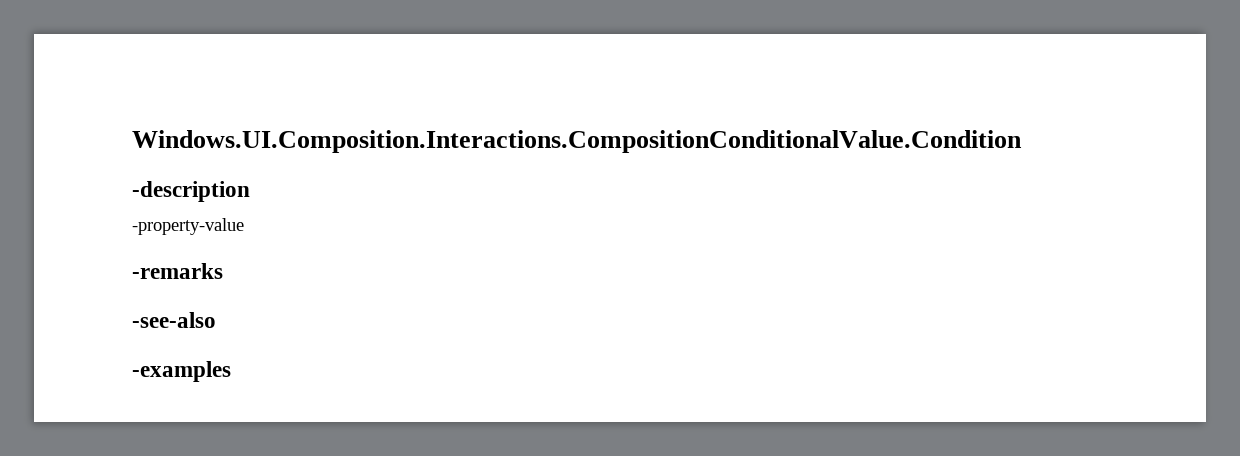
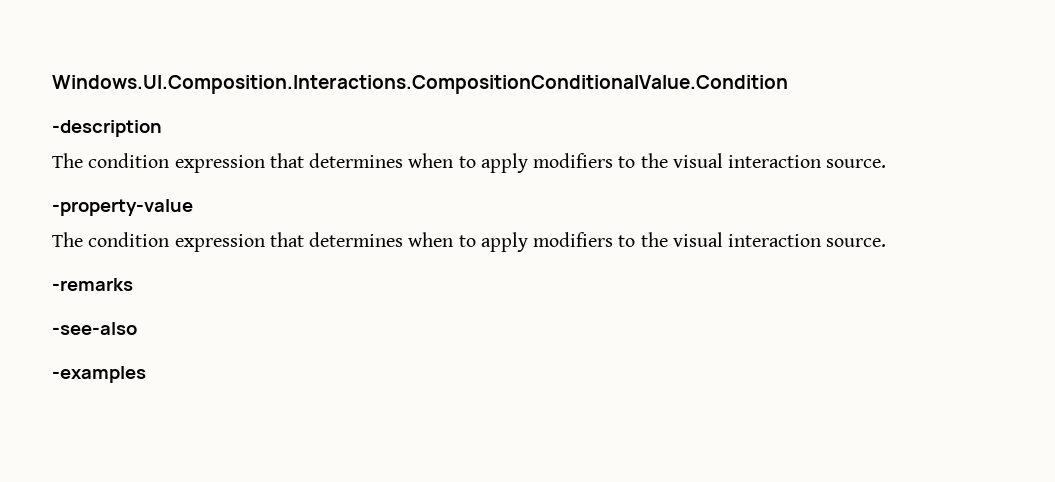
[132,218,244,235] -property-value -> [52,153,887,173] [52,199,193,216] [52,232,887,252] The condition expression that determines when to apply modifiers to the visual interaction source. // -property-value // The condition expression that determines when to apply modifiers to the visual interaction source.

